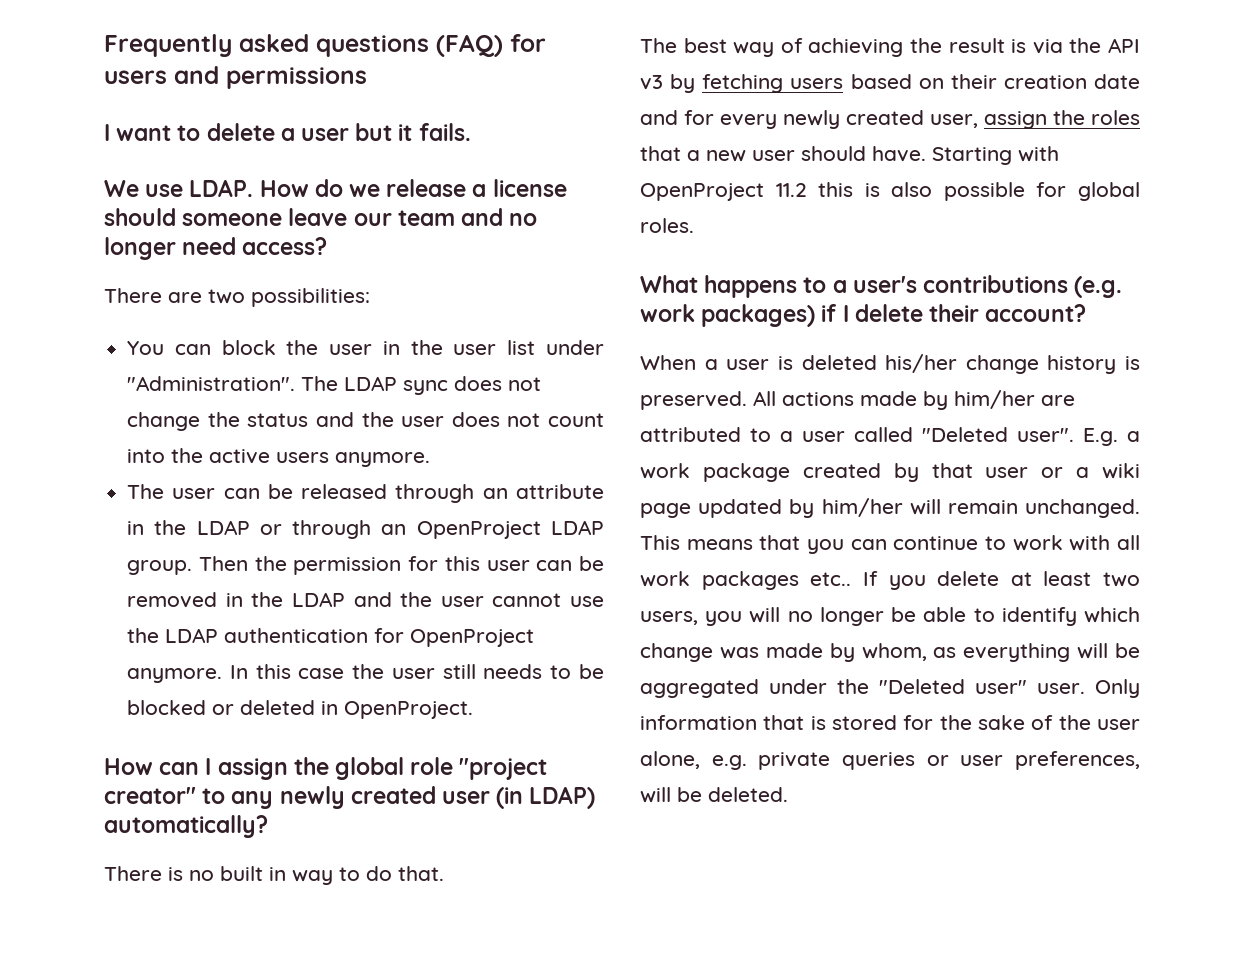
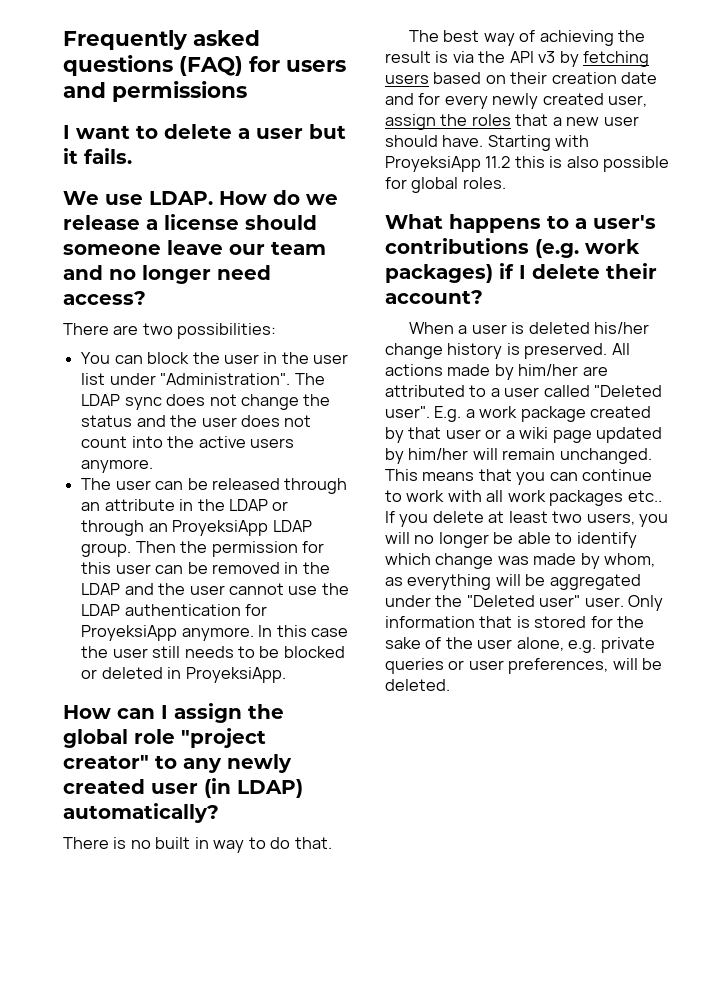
[416,521,541,539] OpenProject -> [172,520,269,536] ProyeksiApp
[410,629,535,647] OpenProject -> [81,625,178,641] ProyeksiApp
[344,701,474,719] OpenProject. -> [185,667,286,683] ProyeksiApp.
[640,183,764,201] OpenProject -> [385,156,481,172] ProyeksiApp

